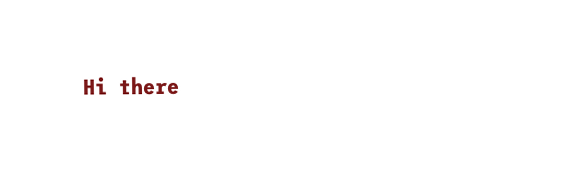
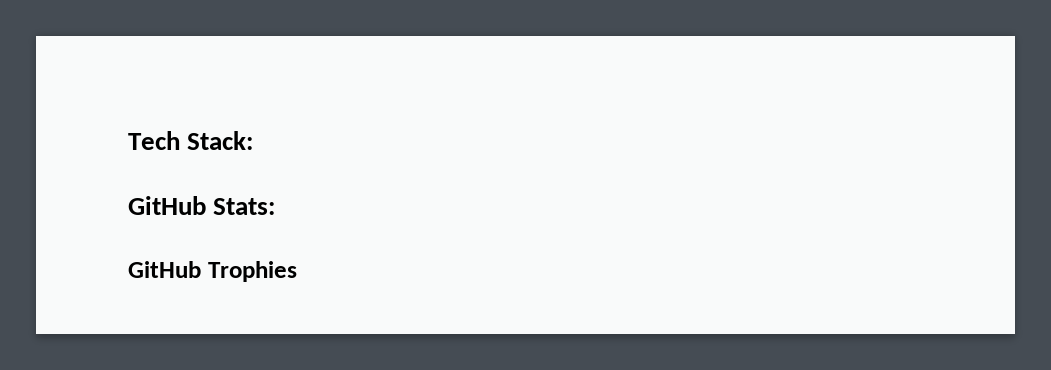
[82,75,180,96] Hi there -> [128,131,254,150] [128,196,276,215] [128,261,297,282] Tech Stack: // GitHub Stats: // GitHub Trophies

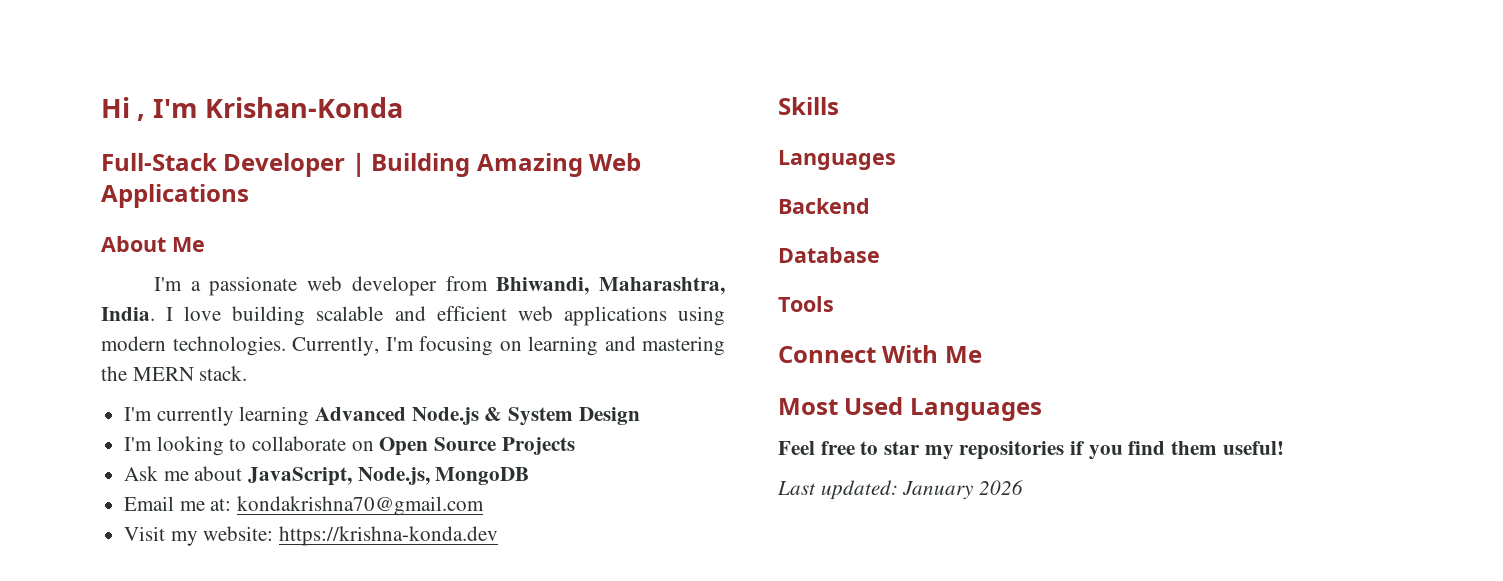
[128,131,254,150] [128,196,276,215] [128,261,297,282] Tech Stack: // GitHub Stats: // GitHub Trophies -> [101,97,403,121] [101,153,642,177] [101,184,249,208] [101,236,205,252] [153,276,725,296] [101,306,725,326] [101,336,725,356] [101,366,248,381] [124,406,640,426] [124,436,575,456] [124,466,530,486] [124,496,485,516] [124,526,499,546] [778,97,839,115] [778,150,896,170] [778,198,870,214] [778,247,880,263] [778,296,834,312] [778,345,982,363] [778,397,1042,421] [778,441,1284,460] [777,480,1024,500] Hi , I'm Krishan-Konda // Full-Stack Developer | Building Amazing Web Applications // About Me // I'm a passionate web developer from Bhiwandi, Maharashtra, India. I love building scalable and efficient web applications using modern technologies. Currently, I'm focusing on learning and mastering the MERN stack. // I'm currently learning Advanced Node.js & System Design // I'm looking to collaborate on Open Source Projects // Ask me about JavaScript, Node.js, MongoDB // Email me at: kondakrishna70@gmail.com // Visit my website: https://krishna-konda.dev // Skills // Languages // Backend // Database // Tools // Connect With Me // Most Used Languages // Feel free to star my repositories if you find them useful! // Last updated: January 2026

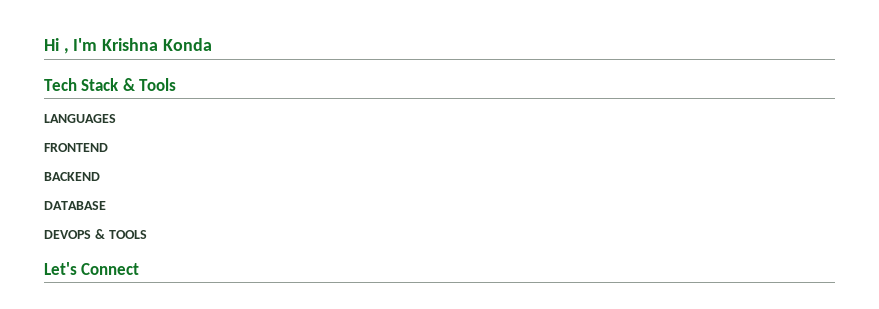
[204,97,403,118] [101,153,642,177] [101,184,249,208] [101,236,205,252] [153,276,725,296] [101,306,725,326] [101,336,725,356] [101,366,248,381] [124,406,640,426] [124,436,575,456] [124,466,530,486] [124,496,485,516] [124,526,499,546] [778,97,839,115] [778,150,896,170] [778,198,870,214] [778,247,880,263] [778,296,834,312] [778,345,982,363] [778,397,1042,421] [778,441,1284,460] [777,480,1024,500] Krishan-Konda // Full-Stack Developer | Building Amazing Web Applications // About Me // I'm a passionate web developer from Bhiwandi, Maharashtra, India. I love building scalable and efficient web applications using modern technologies. Currently, I'm focusing on learning and mastering the MERN stack. // I'm currently learning Advanced Node.js & System Design // I'm looking to collaborate on Open Source Projects // Ask me about JavaScript, Node.js, MongoDB // Email me at: kondakrishna70@gmail.com // Visit my website: https://krishna-konda.dev // Skills // Languages // Backend // Database // Tools // Connect With Me // Most Used Languages // Feel free to star my repositories if you find them useful! // Last updated: January 2026 -> [102,38,212,51] [44,78,177,91] [44,114,116,123] [44,143,108,152] [44,172,100,181] [44,201,106,210] [44,229,147,239] [44,262,140,275] Krishna Konda // Tech Stack & Tools // LANGUAGES // FRONTEND // BACKEND // DATABASE // DEVOPS & TOOLS // Let's Connect

